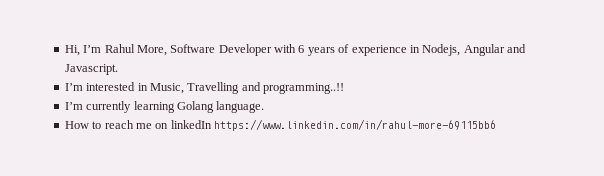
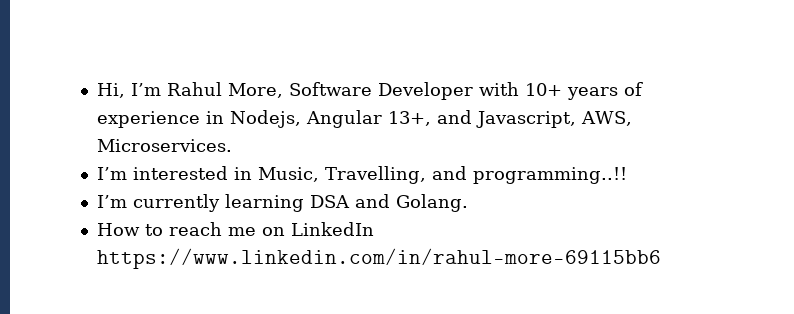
[298,45,305,53] 6 -> [524,83,562,96] 10+
[507,44,526,53] [64,64,118,75] and Javascript. -> [387,110,632,128] [96,139,232,152] 13+, and Javascript, AWS, Microservices.
[187,82,240,94] Travelling -> [324,166,426,184] Travelling,
[176,101,265,113] Golang language. -> [309,194,468,212] DSA and Golang.
[170,120,212,129] linkedIn -> [290,222,374,236] LinkedIn

